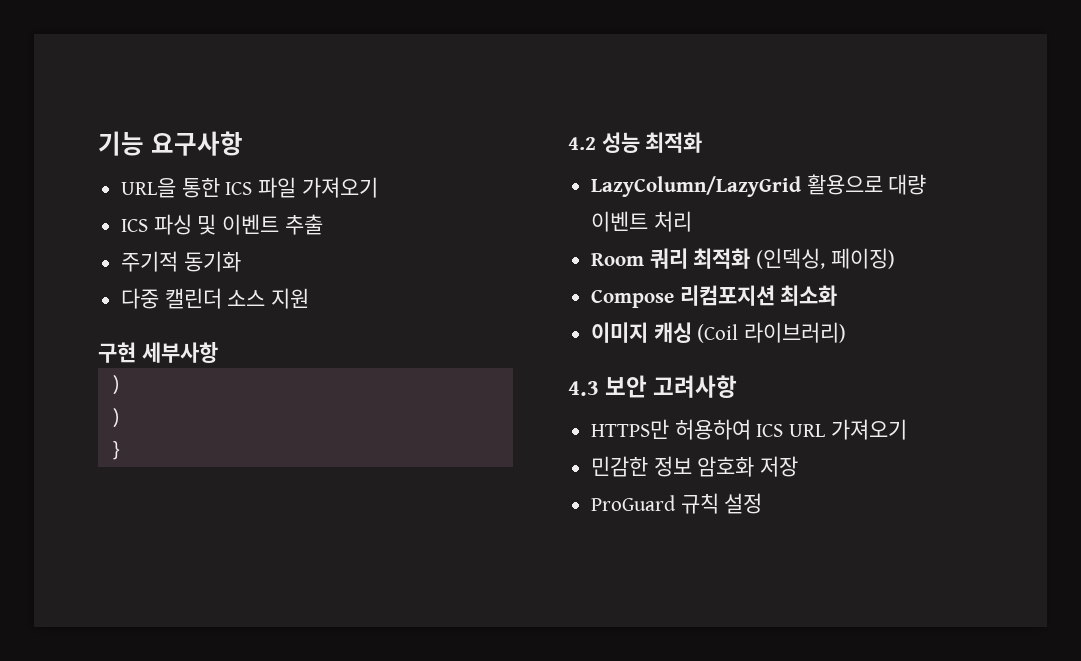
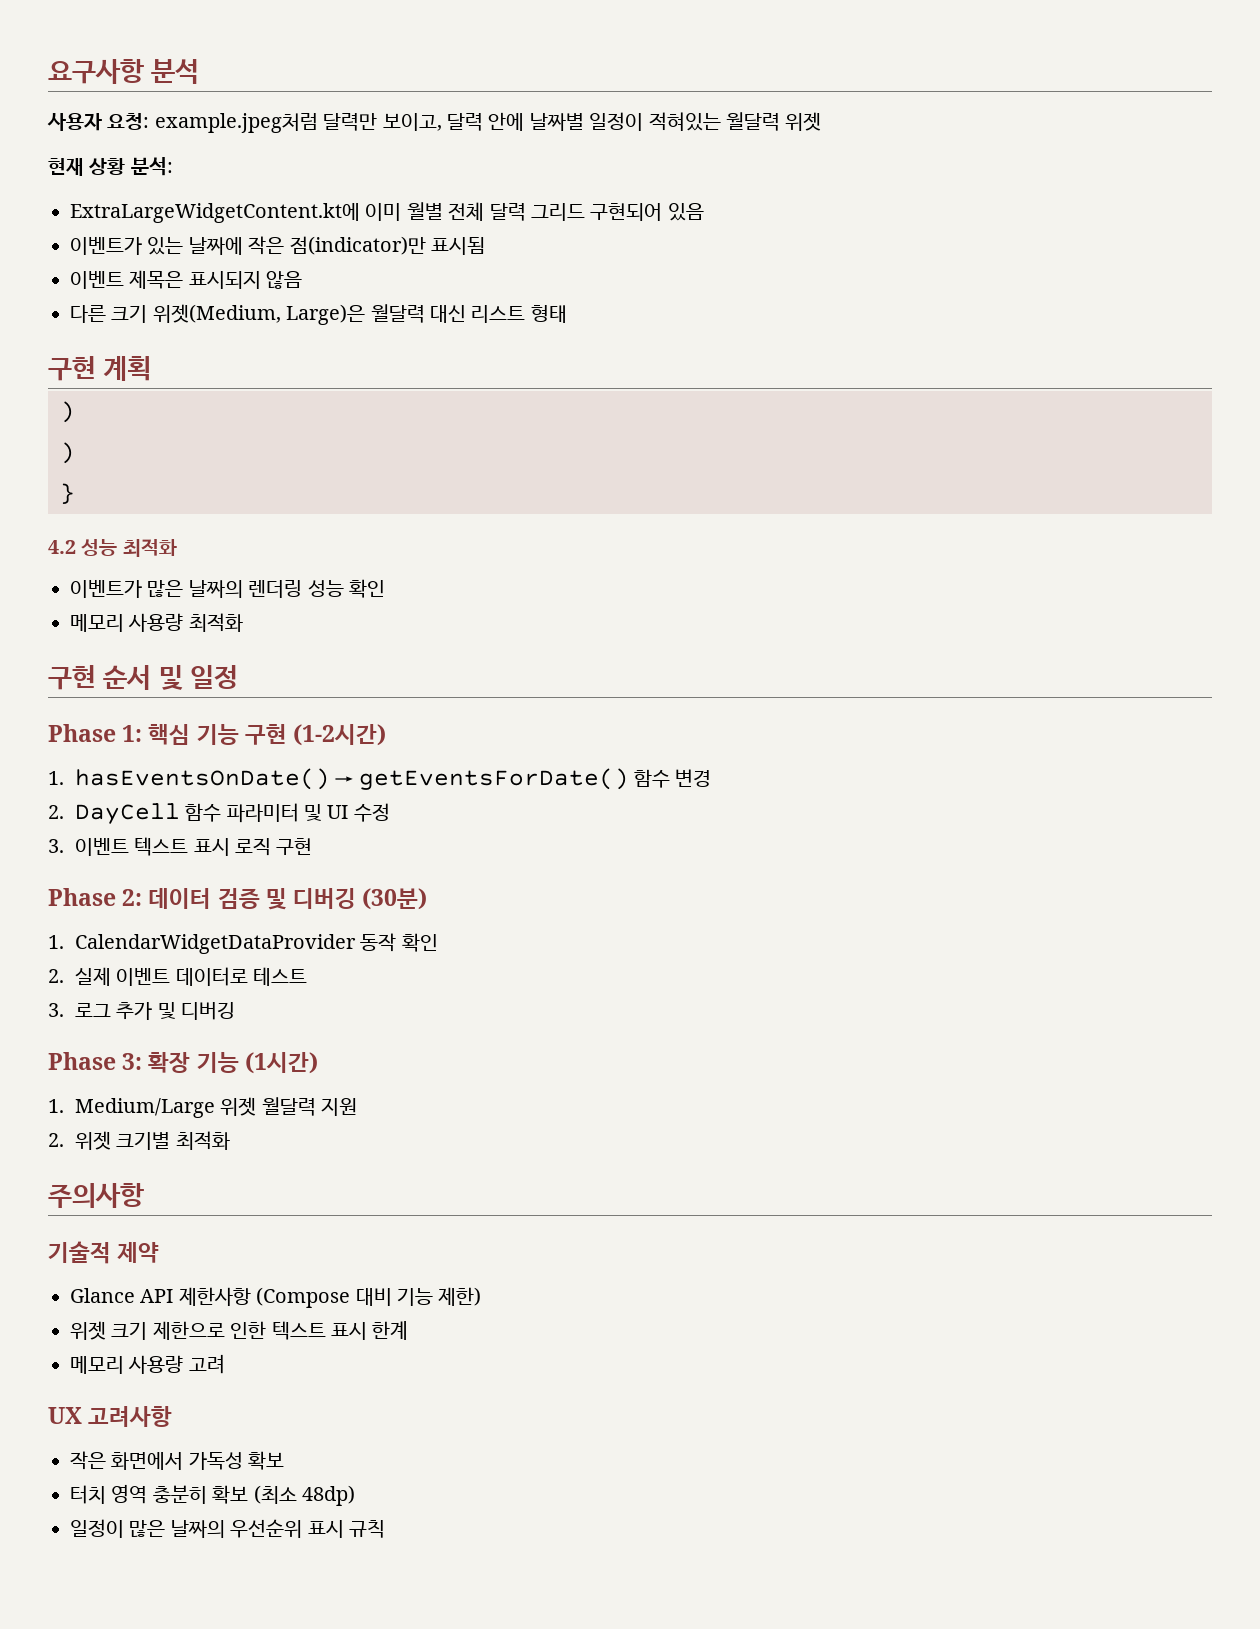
[98,131,144,156] 기능 -> (48, 71) none
[121,177,378,198] [121,214,323,235] [121,251,241,272] [121,288,310,309] [98,342,218,363] // URL을 통한 ICS 파일 가져오기 // ICS 파싱 및 이벤트 추출 // 주기적 동기화 // 다중 캘린더 소스 지원 // 구현 세부사항 -> [151,59,200,84] [47,112,822,133] [48,157,173,176] [70,202,704,223] [70,236,485,255] [70,270,303,289] [70,304,567,325] [48,356,152,381] 분석 // 사용자 요청: example.jpeg처럼 달력만 보이고, 달력 안에 날짜별 일정이 적혀있는 월달력 위젯 // 현재 상황 분석: // ExtraLargeWidgetContent.kt에 이미 월별 전체 달력 그리드 구현되어 있음 // 이벤트가 있는 날짜에 작은 점(indicator)만 표시됨 // 이벤트 제목은 표시되지 않음 // 다른 크기 위젯(Medium, Large)은 월달력 대신 리스트 형태 // 구현 계획
[591,174,927,197] [591,211,692,232] [591,248,895,269] [591,285,838,308] [591,322,847,343] [568,375,738,398] [591,419,907,440] [591,456,799,477] [591,493,763,514] LazyColumn/LazyGrid 활용으로 대량 이벤트 처리 // Room 쿼리 최적화 (인덱싱, 페이징) // Compose 리컴포지션 최소화 // 이미지 캐싱 (Coil 라이브러리) // 4.3 보안 고려사항 // HTTPS만 허용하여 ICS URL 가져오기 // 민감한 정보 암호화 저장 // ProGuard 규칙 설정 -> [70,579,385,598] [70,613,243,632] [48,665,238,690] [48,724,387,746] [48,768,712,790] [48,803,390,824] [48,837,313,856] [48,888,428,910] [48,933,438,954] [48,967,307,986] [48,1002,235,1020] [48,1052,318,1074] [48,1097,357,1118] [48,1131,230,1150] [48,1183,144,1208] [48,1241,160,1264] [70,1287,482,1308] [70,1321,409,1340] [70,1354,225,1374] [48,1406,173,1427] [70,1451,285,1470] [70,1484,355,1506] [70,1519,385,1538] 이벤트가 많은 날짜의 렌더링 성능 확인 // 메모리 사용량 최적화 // 구현 순서 및 일정 // Phase 1: 핵심 기능 구현 (1-2시간) // 1. hasEventsOnDate() → getEventsForDate() 함수 변경 // 2. DayCell 함수 파라미터 및 UI 수정 // 3. 이벤트 텍스트 표시 로직 구현 // Phase 2: 데이터 검증 및 디버깅 (30분) // 1. CalendarWidgetDataProvider 동작 확인 // 2. 실제 이벤트 데이터로 테스트 // 3. 로그 추가 및 디버깅 // Phase 3: 확장 기능 (1시간) // 1. Medium/Large 위젯 월달력 지원 // 2. 위젯 크기별 최적화 // 주의사항 // 기술적 제약 // Glance API 제한사항 (Compose 대비 기능 제한) // 위젯 크기 제한으로 인한 텍스트 표시 한계 // 메모리 사용량 고려 // UX 고려사항 // 작은 화면에서 가독성 확보 // 터치 영역 충분히 확보 (최소 48dp) // 일정이 많은 날짜의 우선순위 표시 규칙

